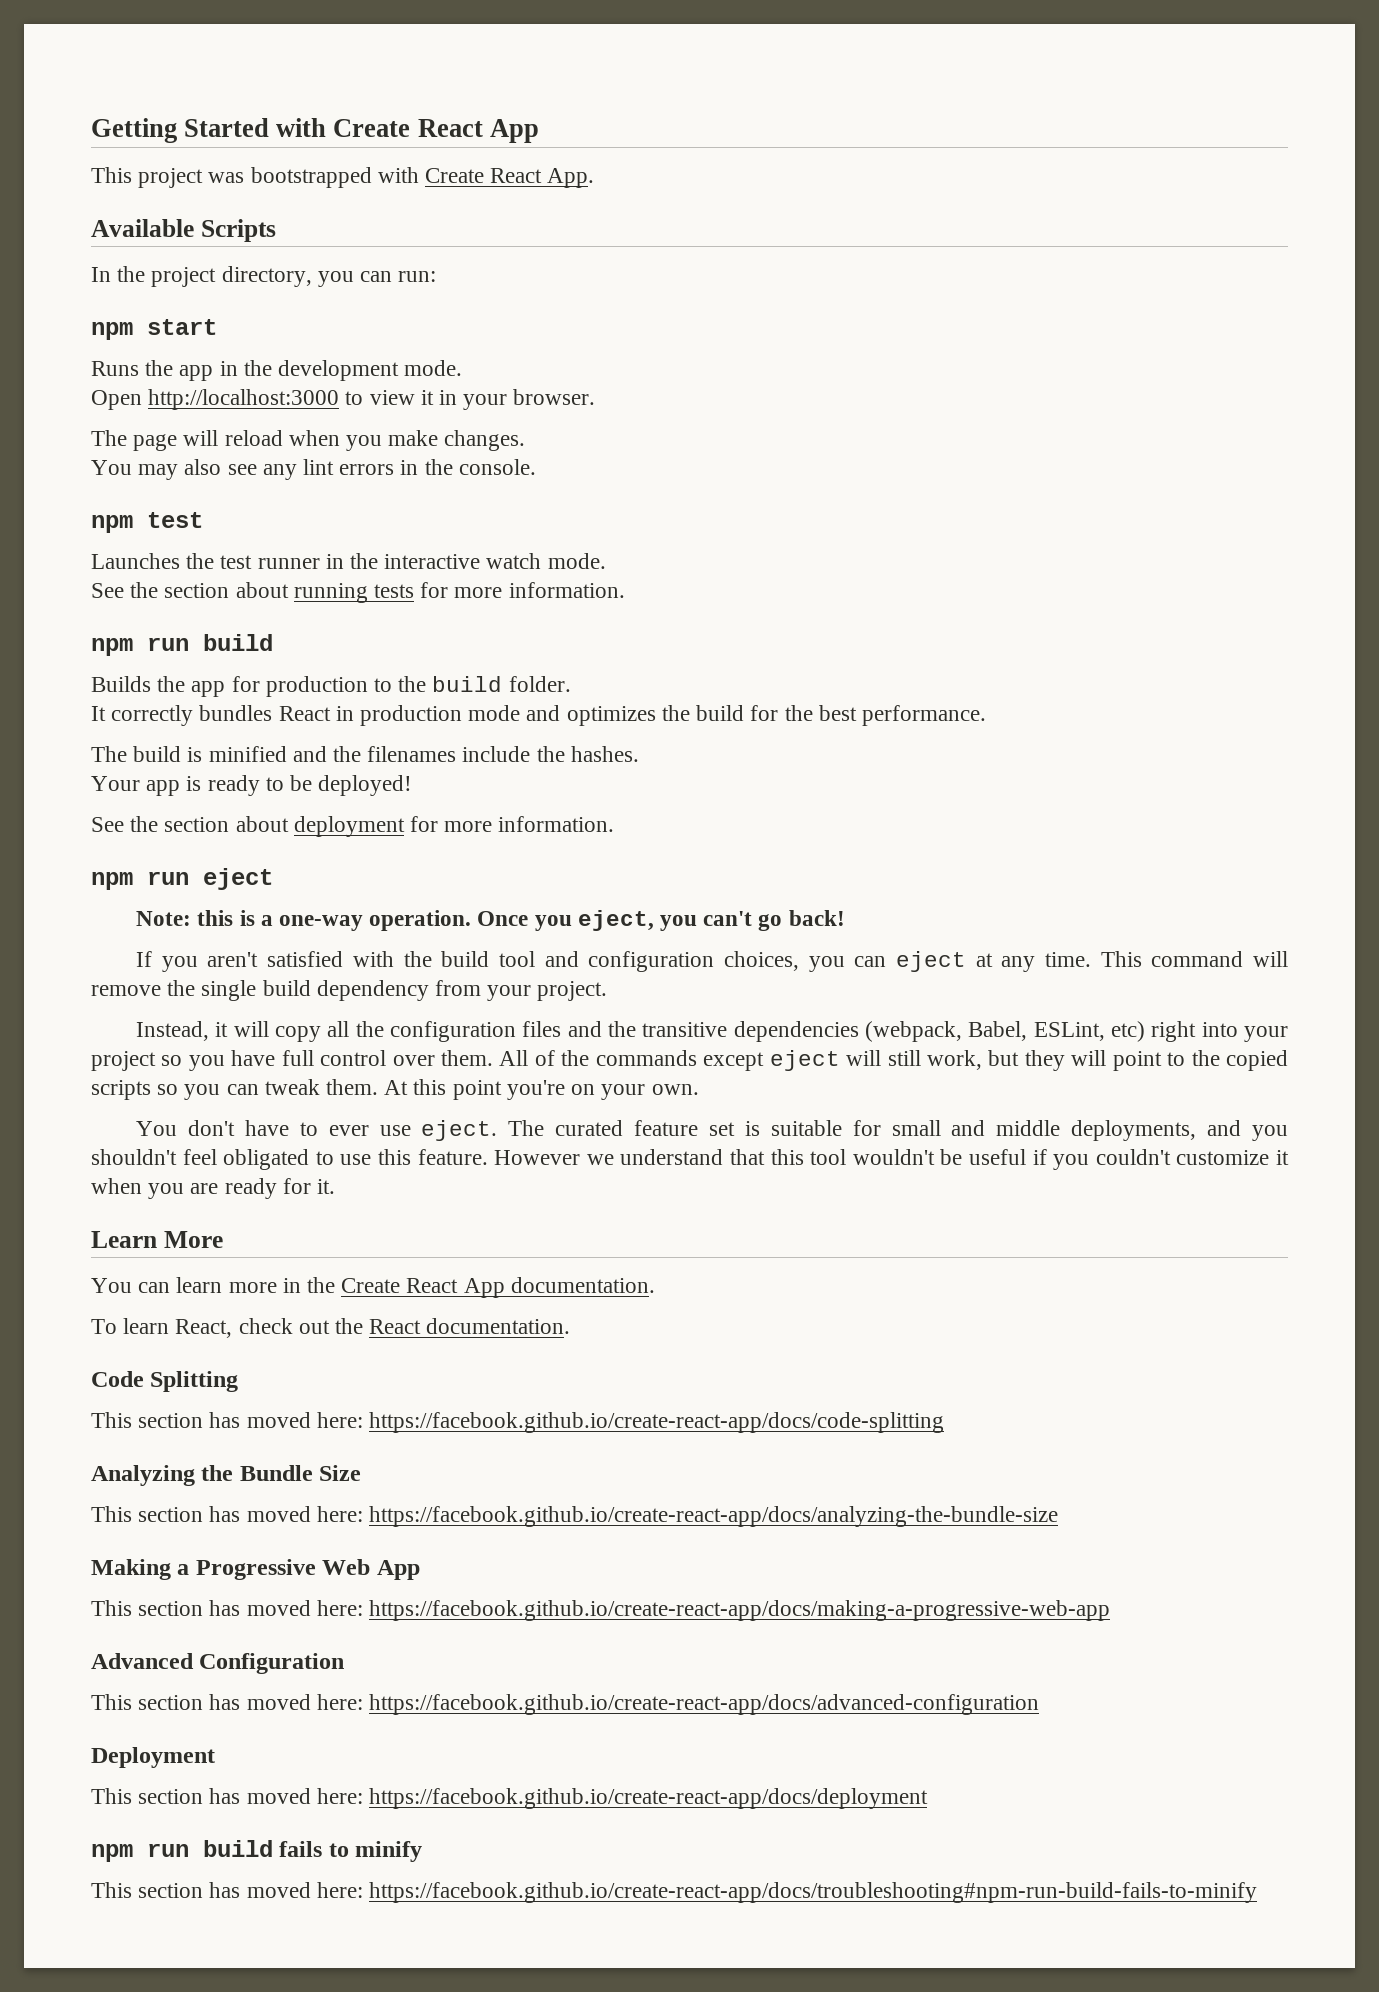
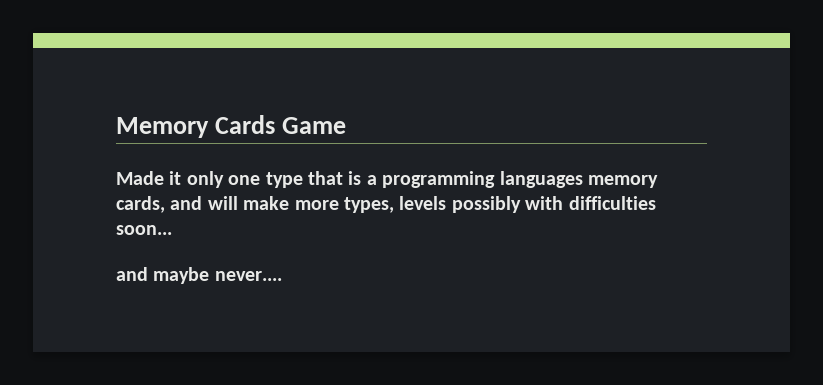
[91,118,539,143] [91,167,595,188] [91,219,276,242] [91,266,437,287] [91,319,217,340] [91,360,463,381] [91,389,596,410] [91,430,526,451] [91,459,536,480] [91,512,203,533] [91,553,606,569] [91,582,625,603] [91,634,273,656] [91,676,571,697] [91,705,986,726] [91,746,639,762] [91,775,413,796] [91,816,615,837] [91,868,273,890] [136,910,845,931] [136,951,1289,972] [91,980,608,1001] [136,1021,1289,1042] [91,1050,1288,1071] [91,1079,699,1100] [136,1120,1288,1141] [91,1149,1289,1170] [91,1178,336,1199] [91,1231,223,1248] [91,1277,655,1298] [91,1318,571,1338] [91,1371,239,1392] [91,1412,945,1433] [91,1465,362,1486] [91,1506,1059,1527] [91,1559,420,1580] [91,1600,1111,1621] [91,1653,345,1674] [91,1694,1040,1715] [91,1747,215,1768] [91,1788,929,1809] [91,1840,423,1862] [91,1882,1258,1903] Getting Started with Create React App // This project was bootstrapped with Create React App. // Available Scripts // In the project directory, you can run: // npm start // Runs the app in the development mode. // Open http://localhost:3000 to view it in your browser. // The page will reload when you make changes. // You may also see any lint errors in the console. // npm test // Launches the test runner in the interactive watch mode. // See the section about running tests for more information. // npm run build // Builds the app for production to the build folder. // It correctly bundles React in production mode and optimizes the build for the best performance. // The build is minified and the filenames include the hashes. // Your app is ready to be deployed! // See the section about deployment for more information. // npm run eject // Note: this is a one-way operation. Once you eject, you can't go back! // If you aren't satisfied with the build tool and configuration choices, you can eject at any time. This command will remove the single build dependency from your project. // Instead, it will copy all the configuration files and the transitive dependencies (webpack, Babel, ESLint, etc) right into your project so you have full control over them. All of the commands except eject will still work, but they will point to the copied scripts so you can tweak them. At this point you're on your own. // You don't have to ever use eject. The curated feature set is suitable for small and middle deployments, and you shouldn't feel obligated to use this feature. However we understand that this tool wouldn't be useful if you couldn't customize it when you are ready for it. // Learn More // You can learn more in the Create React App documentation. // To learn React, check out the React documentation. // Code Splitting // This section has moved here: https://facebook.github.io/create-react-app/docs/code-splitting // Analyzing the Bundle Size // This section has moved here: https://facebook.github.io/create-react-app/docs/analyzing-the-bundle-size // Making a Progressive Web App // This section has moved here: https://facebook.github.io/create-react-app/docs/making-a-progressive-web-app // Advanced Configuration // This section has moved here: https://facebook.github.io/create-react-app/docs/advanced-configuration // Deployment // This section has moved here: https://facebook.github.io/create-react-app/docs/deployment // npm run build fails to minify // This section has moved here: https://facebook.github.io/create-react-app/docs/troubleshooting#npm-run-build-fails-to-minify -> [116,115,346,138] [116,171,658,188] [116,196,656,213] [116,225,172,235] [116,267,282,284] Memory Cards Game // Made it only one type that is a programming languages memory cards, and will make more types, levels possibly with difficulties soon... // and maybe never....

